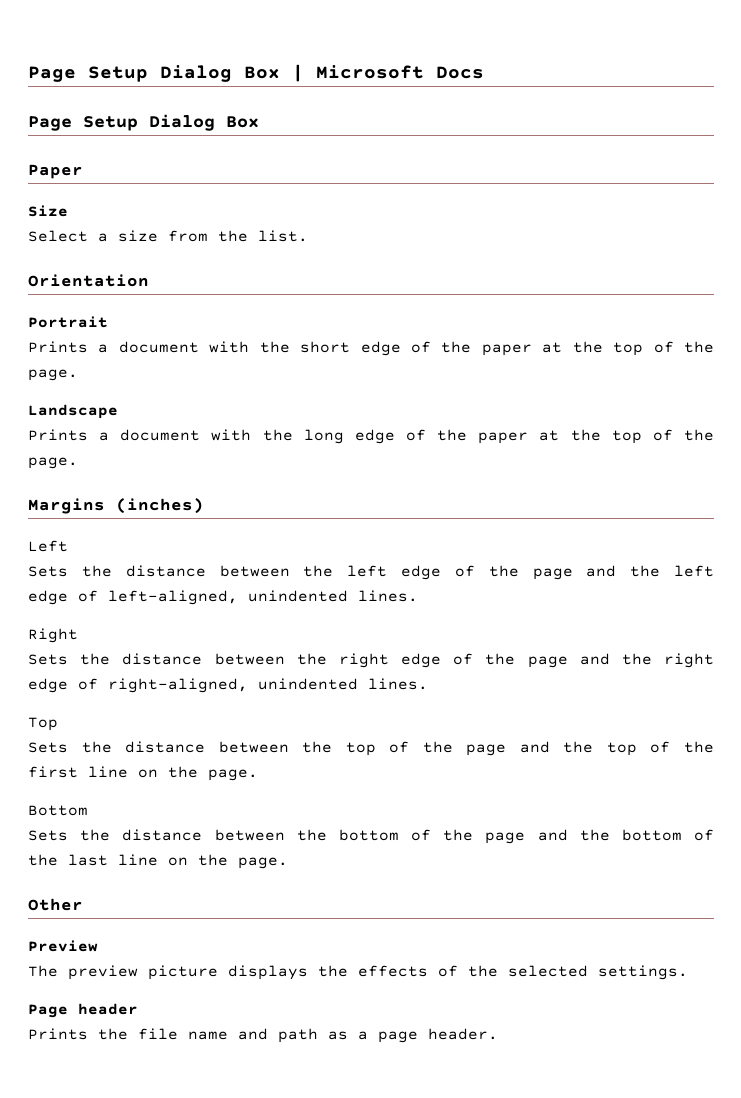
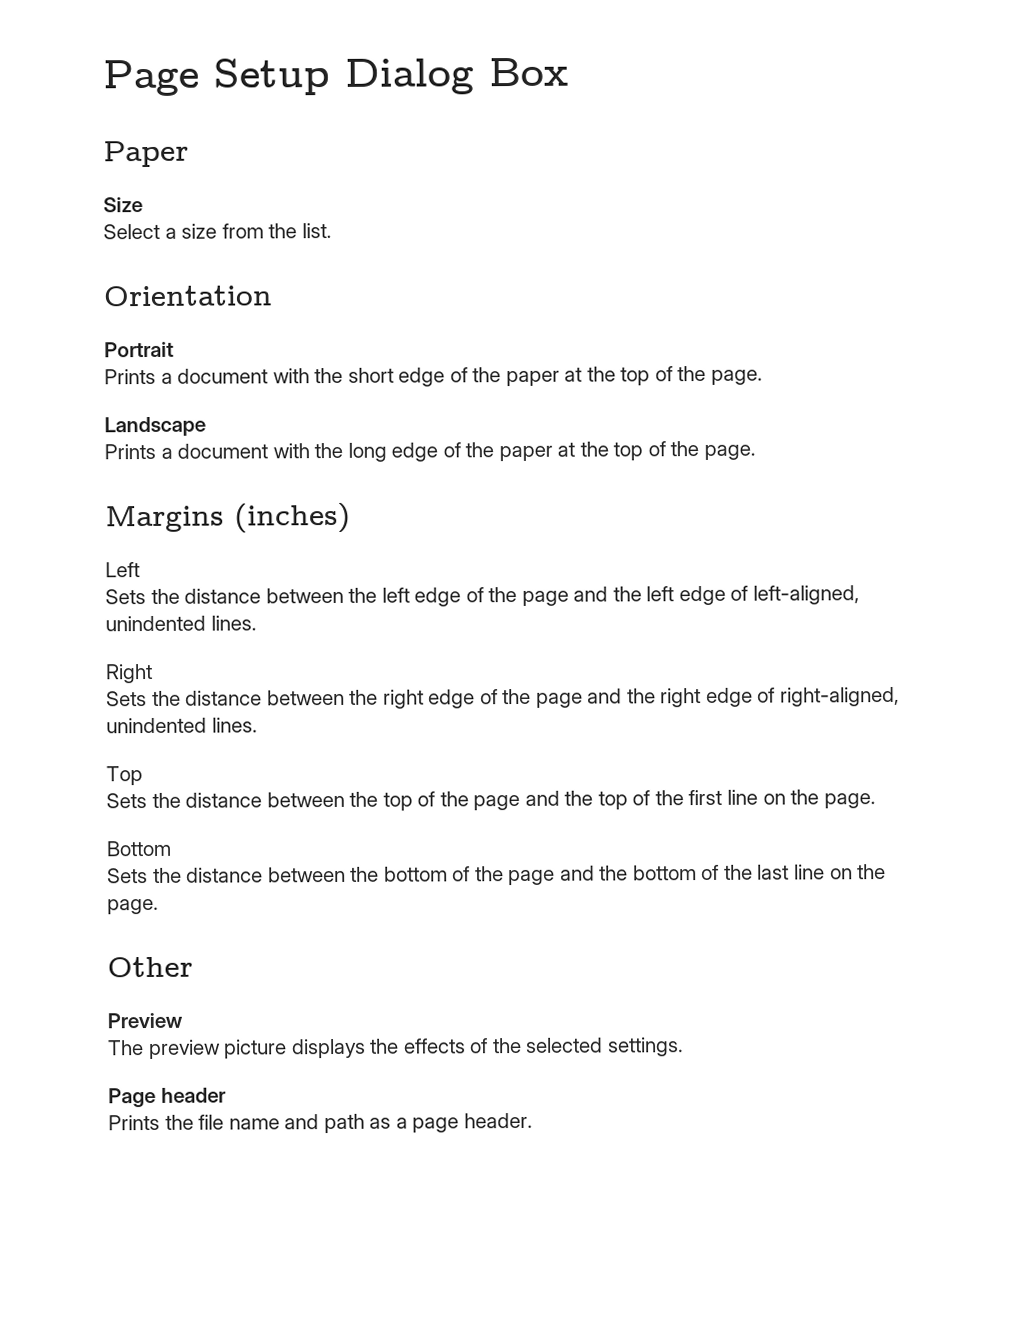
[28,64,484,82] [28,114,259,131] Page Setup Dialog Box | Microsoft Docs // Page Setup Dialog Box -> [102,57,568,97] Page Setup Dialog Box

